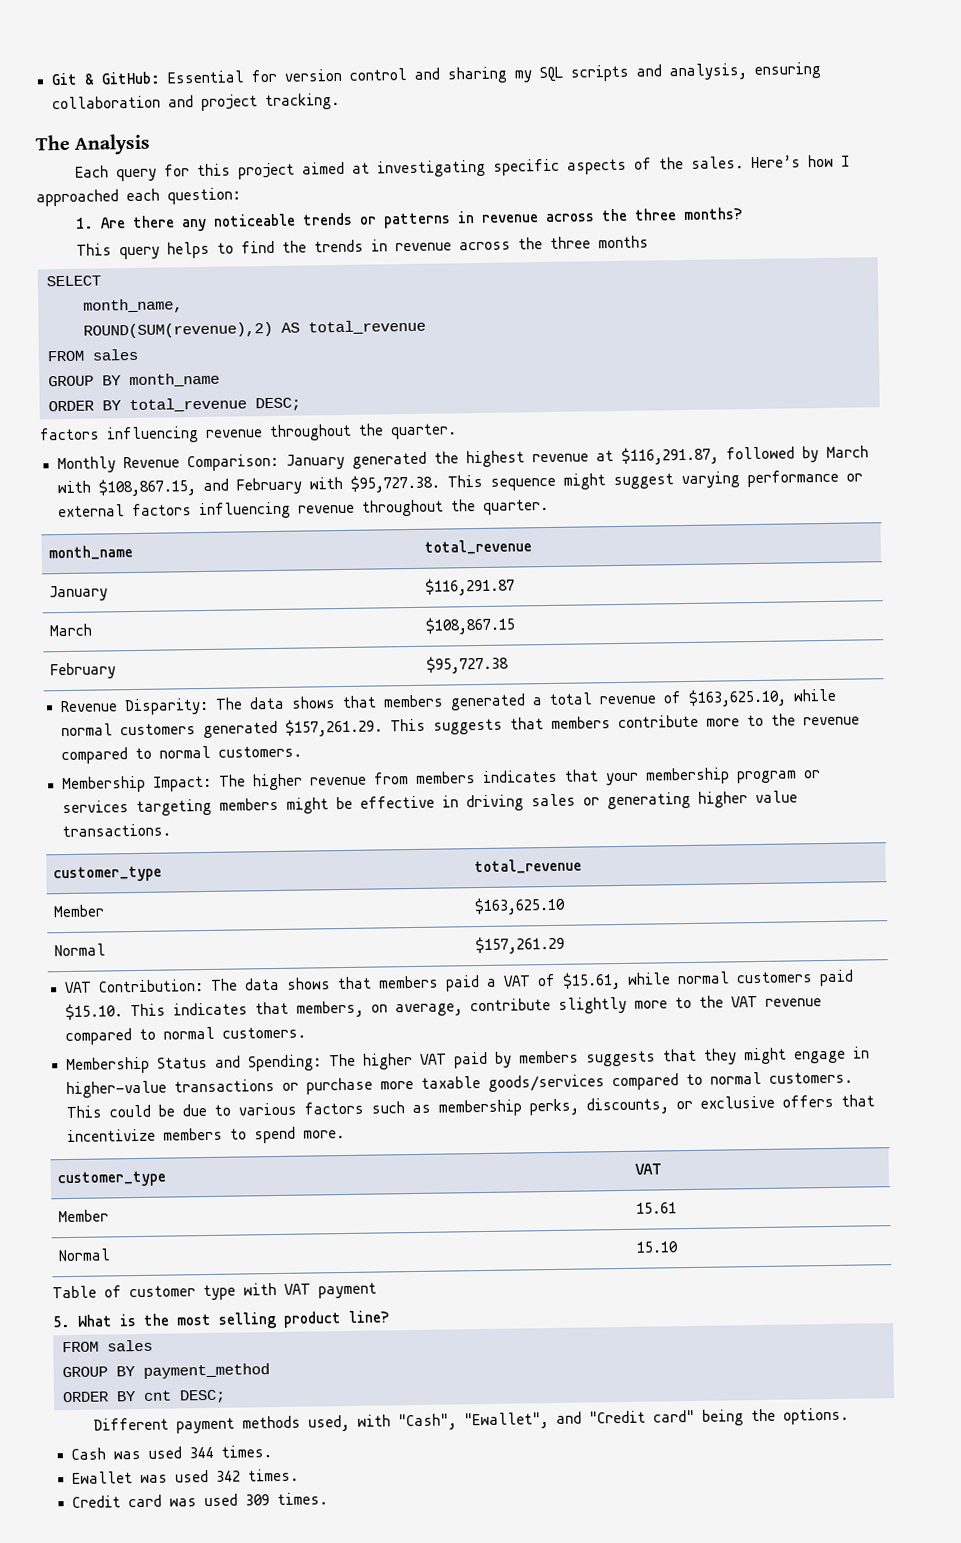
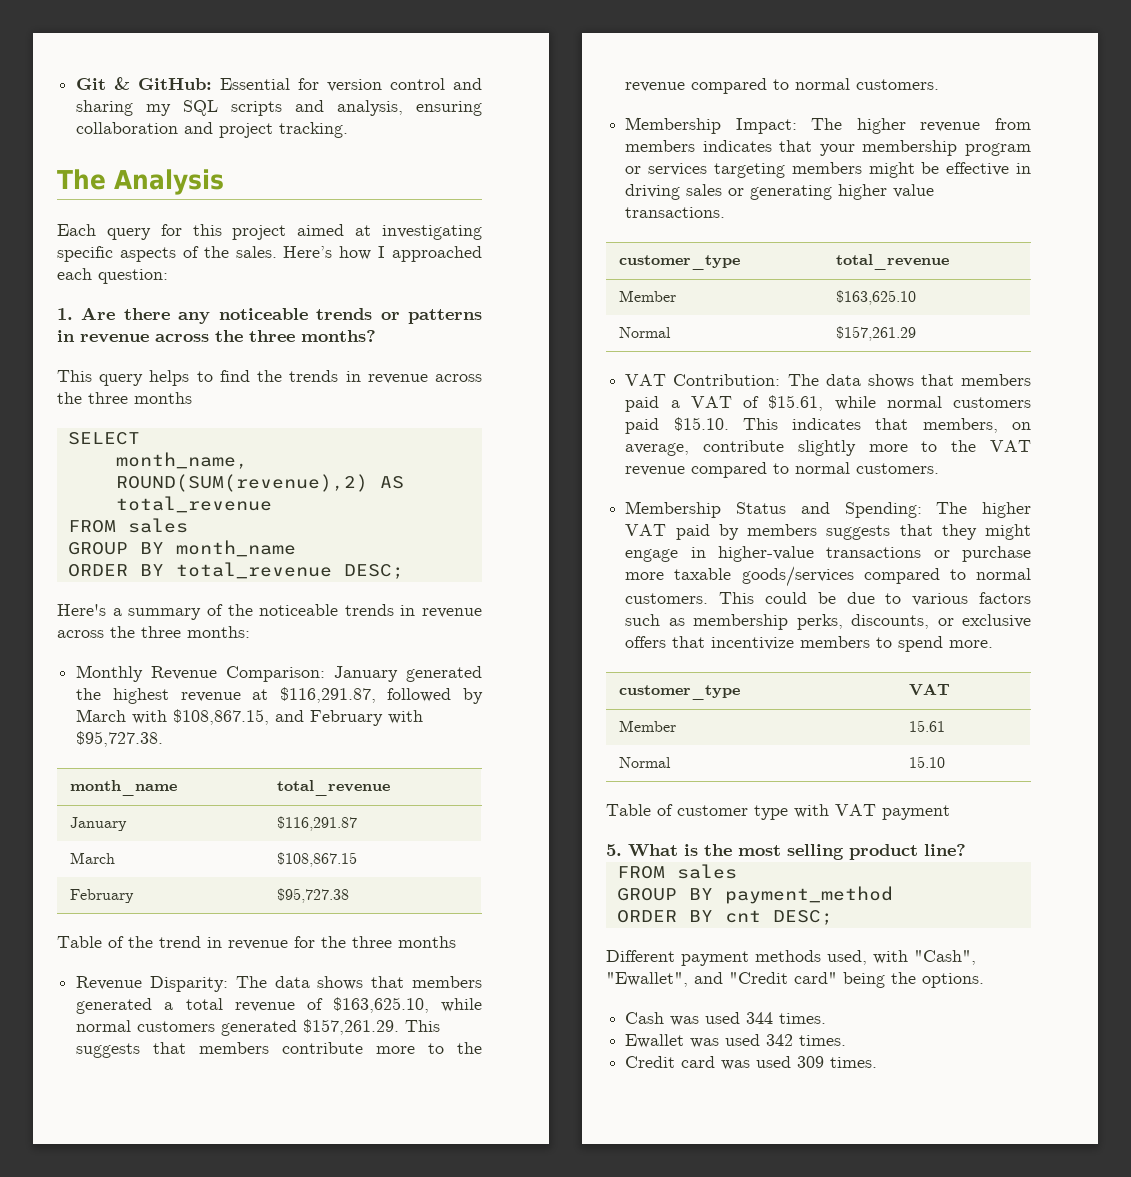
[39,423,457,444] factors influencing revenue throughout the quarter. -> [57,604,482,620] [57,626,250,638] Here's a summary of the noticeable trends in revenue across the three months:
[446,469,863,491] [57,498,549,520] This sequence might suggest varying performance or external factors influencing revenue throughout the quarter. -> (164, 739) none
(510, 664) none -> [57,936,456,950] // Table of the trend in revenue for the three months

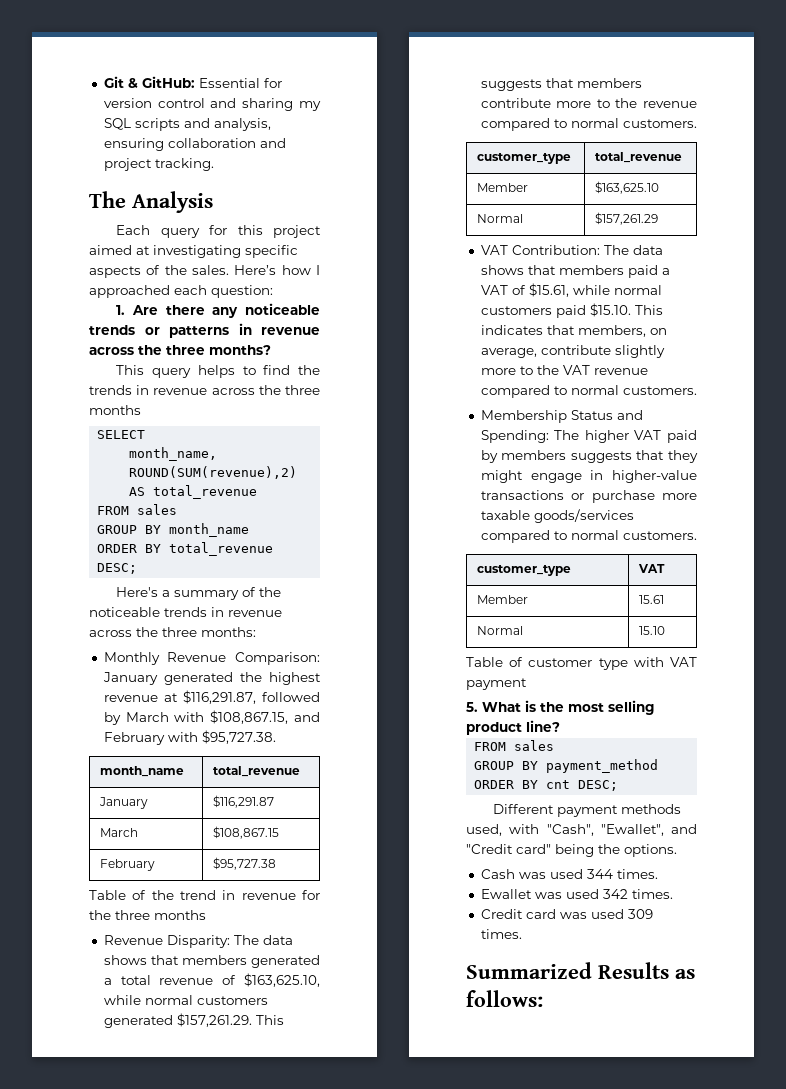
[625,117,1031,134] [625,140,1031,156] [625,162,1031,178] [625,184,935,200] [625,207,726,218] // Membership Impact: The higher revenue from members indicates that your membership program or services targeting members might be effective in driving sales or generating higher value transactions. -> (697, 123) none
[719,592,1031,606] [625,614,1031,630] [625,636,994,652] This could be due to various factors such as membership perks, discounts, or exclusive offers that incentivize members to spend more. -> (697, 535) none
(878, 1062) none -> [466,962,695,979] [466,990,543,1007] // Summarized Results as follows:

